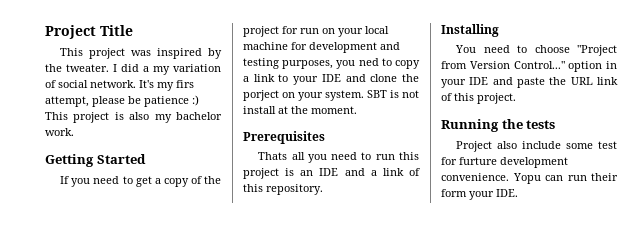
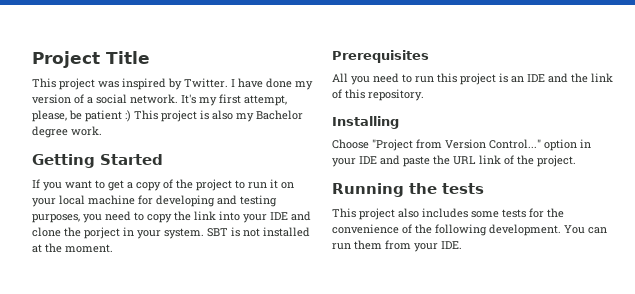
[45,64,221,75] [45,80,194,91] [45,96,189,107] the tweater. I did a my variation of social network. It's my firs attempt, please be patience -> [184,78,313,90] [32,94,287,106] [32,110,122,122] Twitter. I have done my version of a social network. It's my first attempt, please, be patient
[176,112,223,120] bachelor -> [256,110,303,120] [32,126,68,138] Bachelor degree
[93,176,120,184] need -> [65,180,92,189] want
[282,26,319,34] for run -> [235,179,278,189] to run it
[309,42,377,53] development -> [156,195,215,207] developing
[358,58,379,66] ned -> [105,211,131,221] need
[243,74,289,82] a link to -> [174,211,240,221] the link into
[282,92,295,98] on -> [123,227,134,236] in
[243,106,276,114] install -> [263,227,310,237] installed
[258,152,305,160] Thats all -> [332,73,348,82] All
[370,170,377,176] a -> [571,73,588,83] the
[455,45,570,53] You need to choose -> [332,139,369,149] Choose
[454,93,474,101] this -> [517,155,534,165] the
[456,141,617,152] [441,157,568,168] [441,173,618,184] [441,189,467,197] Project also include some test for furture development convenience. Yopu can run their form -> [332,208,564,220] [332,224,607,236] [332,240,411,250] This project also includes some tests for the convenience of the following development. You can run them from

